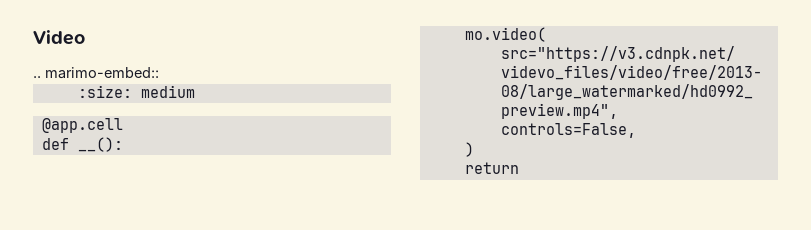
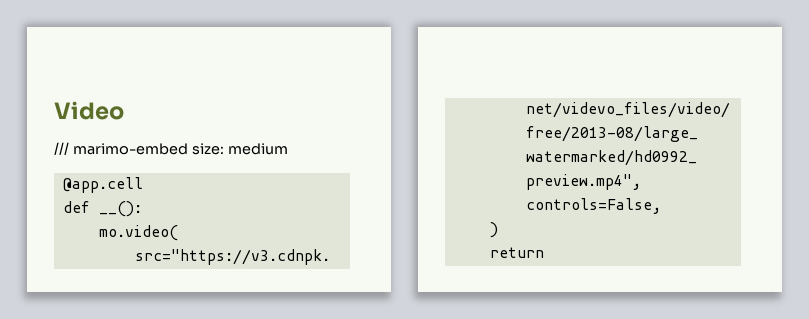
[33,67,159,79] [77,85,132,98] .. marimo-embed:: // :size: -> [54,142,224,155] /// marimo-embed size:

